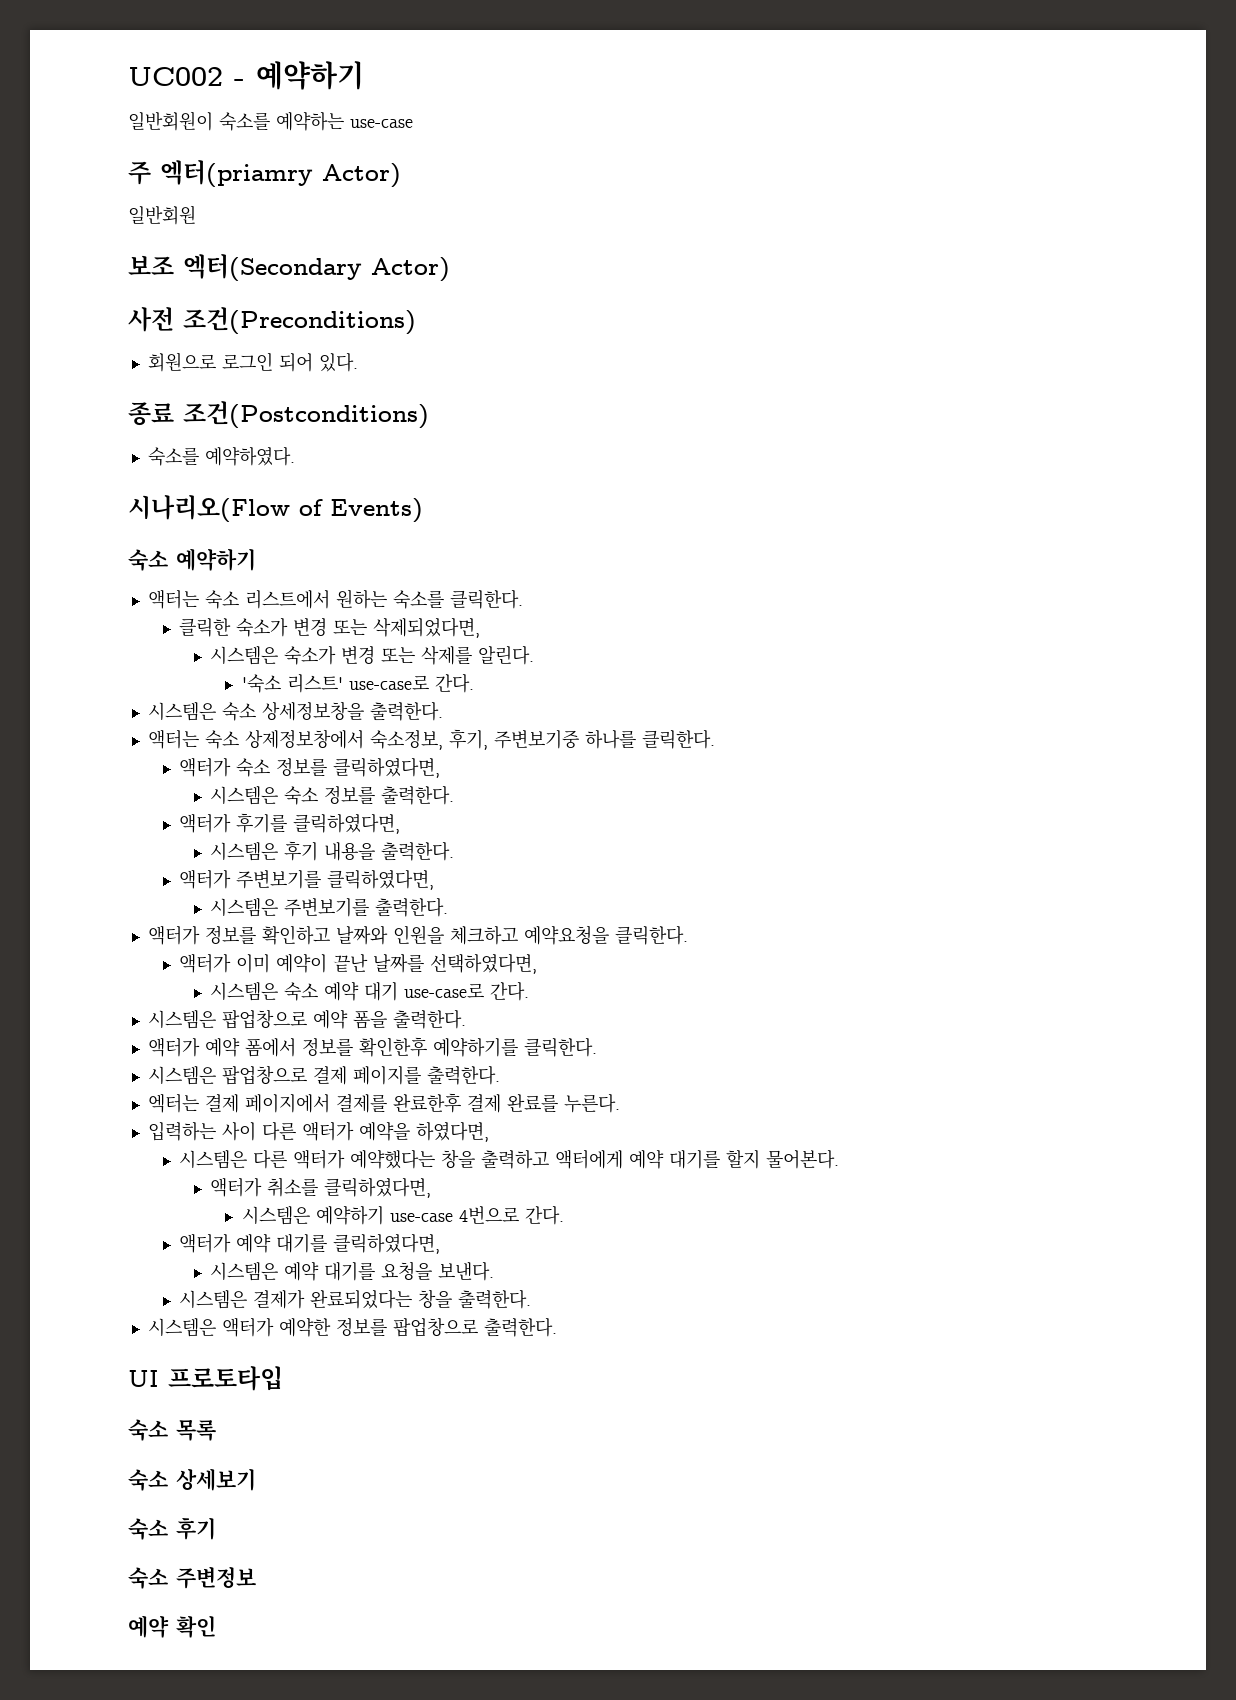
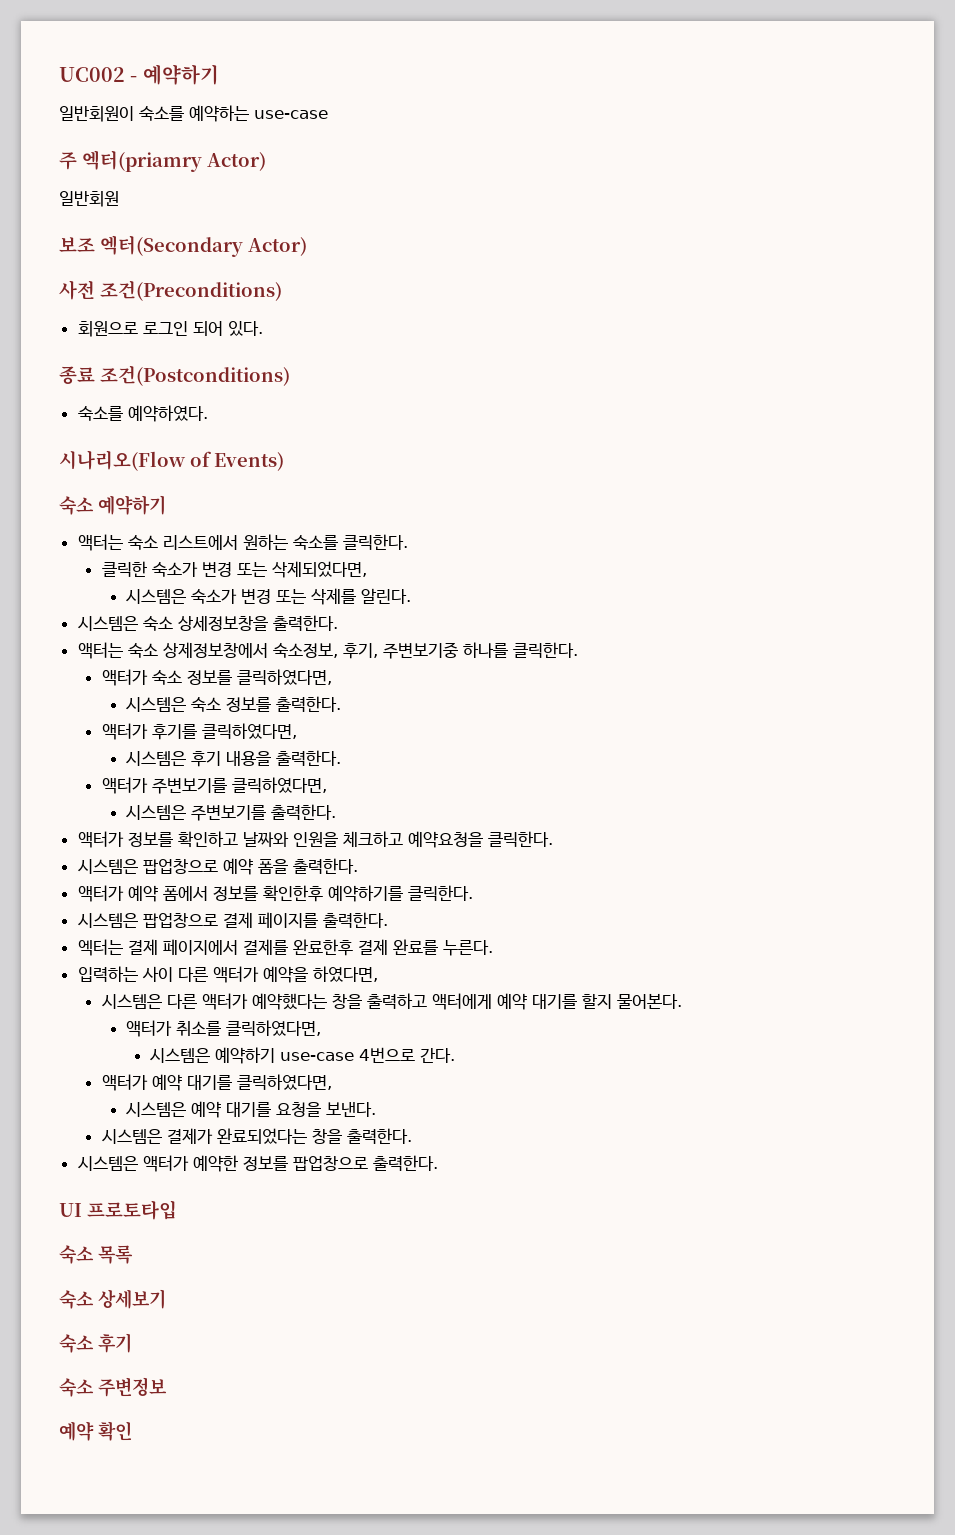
[241,673,474,693] // '숙소 리스트' use-case로 간다. -> (411, 596) none
[179,953,538,974] [210,981,530,1001] // 액터가 이미 예약이 끝난 날짜를 선택하였다면, // 시스템은 숙소 예약 대기 use-case로 간다. -> (553, 839) none

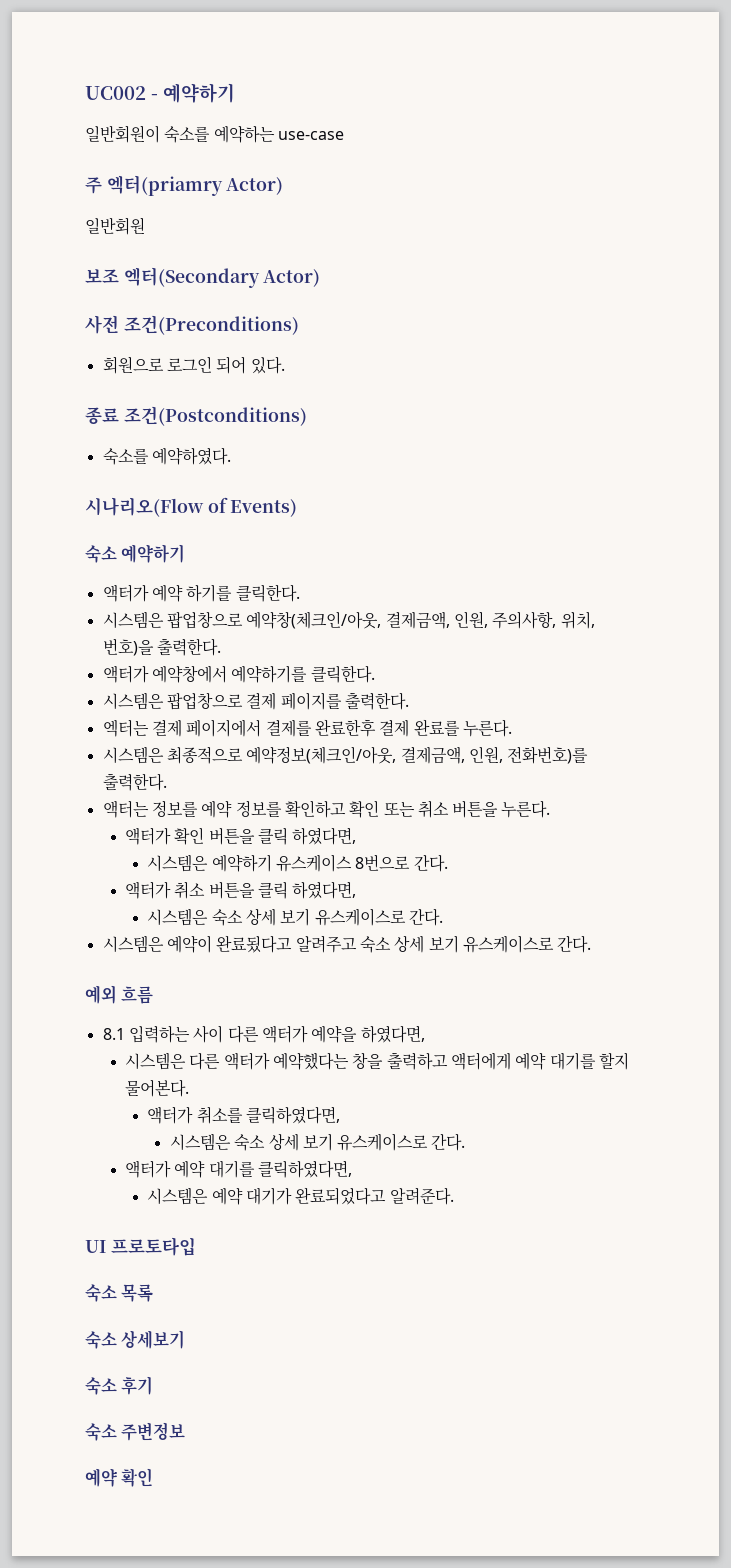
[77,534,408,551] [101,561,367,578] [125,588,411,605] [77,615,338,631] [77,642,578,659] [101,669,332,686] [125,696,341,712] [101,723,297,740] [125,750,341,767] [101,777,327,794] [125,804,336,821] [77,831,553,848] [77,858,358,875] [77,885,323,902] 액터는 숙소 리스트에서 원하는 숙소를 클릭한다. // 클릭한 숙소가 변경 또는 삭제되었다면, // 시스템은 숙소가 변경 또는 삭제를 알린다. // 시스템은 숙소 상세정보창을 출력한다. // 액터는 숙소 상제정보창에서 숙소정보, 후기, 주변보기중 하나를 클릭한다. // 액터가 숙소 정보를 클릭하였다면, // 시스템은 숙소 정보를 출력한다. // 액터가 후기를 클릭하였다면, // 시스템은 후기 내용을 출력한다. // 액터가 주변보기를 클릭하였다면, // 시스템은 주변보기를 출력한다. // 액터가 정보를 확인하고 날짜와 인원을 체크하고 예약요청을 클릭한다. // 시스템은 팝업창으로 예약 폼을 출력한다. // 액터가 예약 폼에서 정보를 확인한후 -> [102,584,300,602] [102,611,595,629] [102,638,221,656] [102,665,227,683] 액터가 예약 하기를 클릭한다. // 시스템은 팝업창으로 예약창(체크인/아웃, 결제금액, 인원, 주의사항, 위치, 번호)을 출력한다. // 액터가 예약창에서
(493, 948) none -> [102,746,589,764] [102,773,167,791] [102,800,551,818] [125,827,357,845] [147,854,448,872] [125,881,357,899] [147,908,444,926] [102,935,592,953] [85,985,154,1004] [102,1028,125,1040] 시스템은 최종적으로 예약정보(체크인/아웃, 결제금액, 인원, 전화번호)를 출력한다. // 액터는 정보를 예약 정보를 확인하고 확인 또는 취소 버튼을 누른다. // 액터가 확인 버튼을 클릭 하였다면, // 시스템은 예약하기 유스케이스 8번으로 간다. // 액터가 취소 버튼을 클릭 하였다면, // 시스템은 숙소 상세 보기 유스케이스로 간다. // 시스템은 예약이 완료됬다고 알려주고 숙소 상세 보기 유스케이스로 간다. // 예외 흐름 // 8.1
[214,1047,415,1064] 예약하기 use-case 4번으로 -> [234,1133,429,1151] 숙소 상세 보기 유스케이스로
[225,1102,376,1117] [101,1128,412,1144] [77,1155,438,1172] 대기를 요청을 보낸다. // 시스템은 결제가 완료되었다는 창을 출력한다. // 시스템은 액터가 예약한 정보를 팝업창으로 출력한다. -> [246,1187,454,1205] 대기가 완료되었다고 알려준다.

